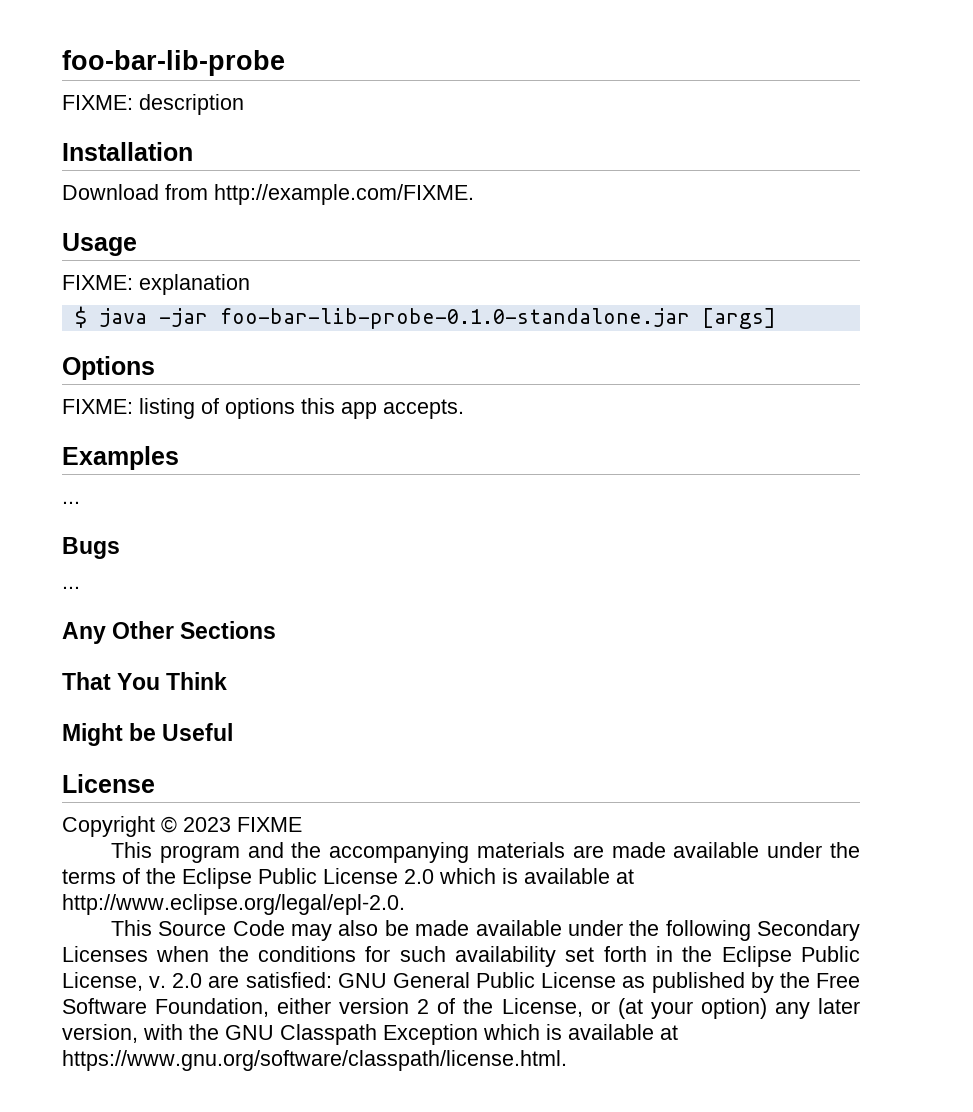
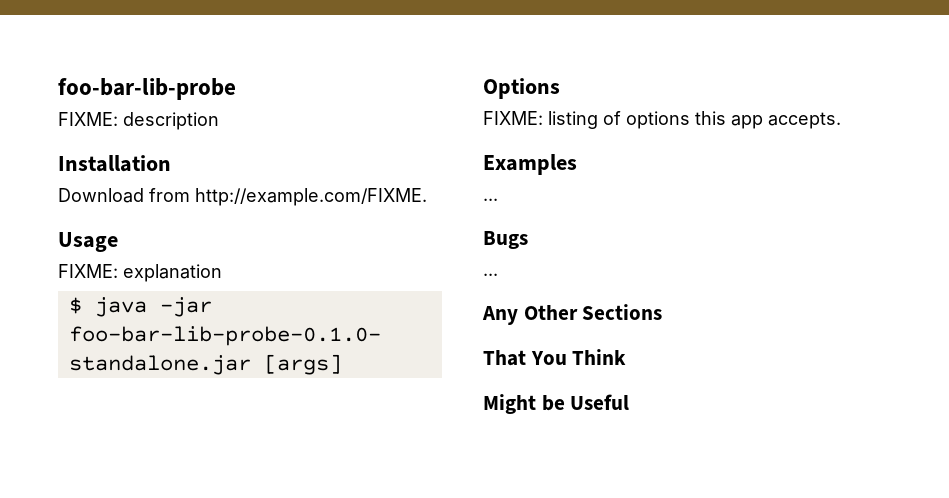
[62,774,155,793] [62,816,302,837] [111,842,860,863] [62,868,634,889] [62,894,405,915] [111,920,861,941] [62,946,861,967] [62,972,861,993] [62,998,861,1019] [62,1024,678,1045] [62,1050,567,1071] // License // Copyright © 2023 FIXME // This program and the accompanying materials are made available under the terms of the Eclipse Public License 2.0 which is available at http://www.eclipse.org/legal/epl-2.0. // This Source Code may also be made available under the following Secondary Licenses when the conditions for such availability set forth in the Eclipse Public License, v. 2.0 are satisfied: GNU General Public License as published by the Free Software Foundation, either version 2 of the License, or (at your option) any later version, with the GNU Classpath Exception which is available at https://www.gnu.org/software/classpath/license.html. -> (630, 402) none

